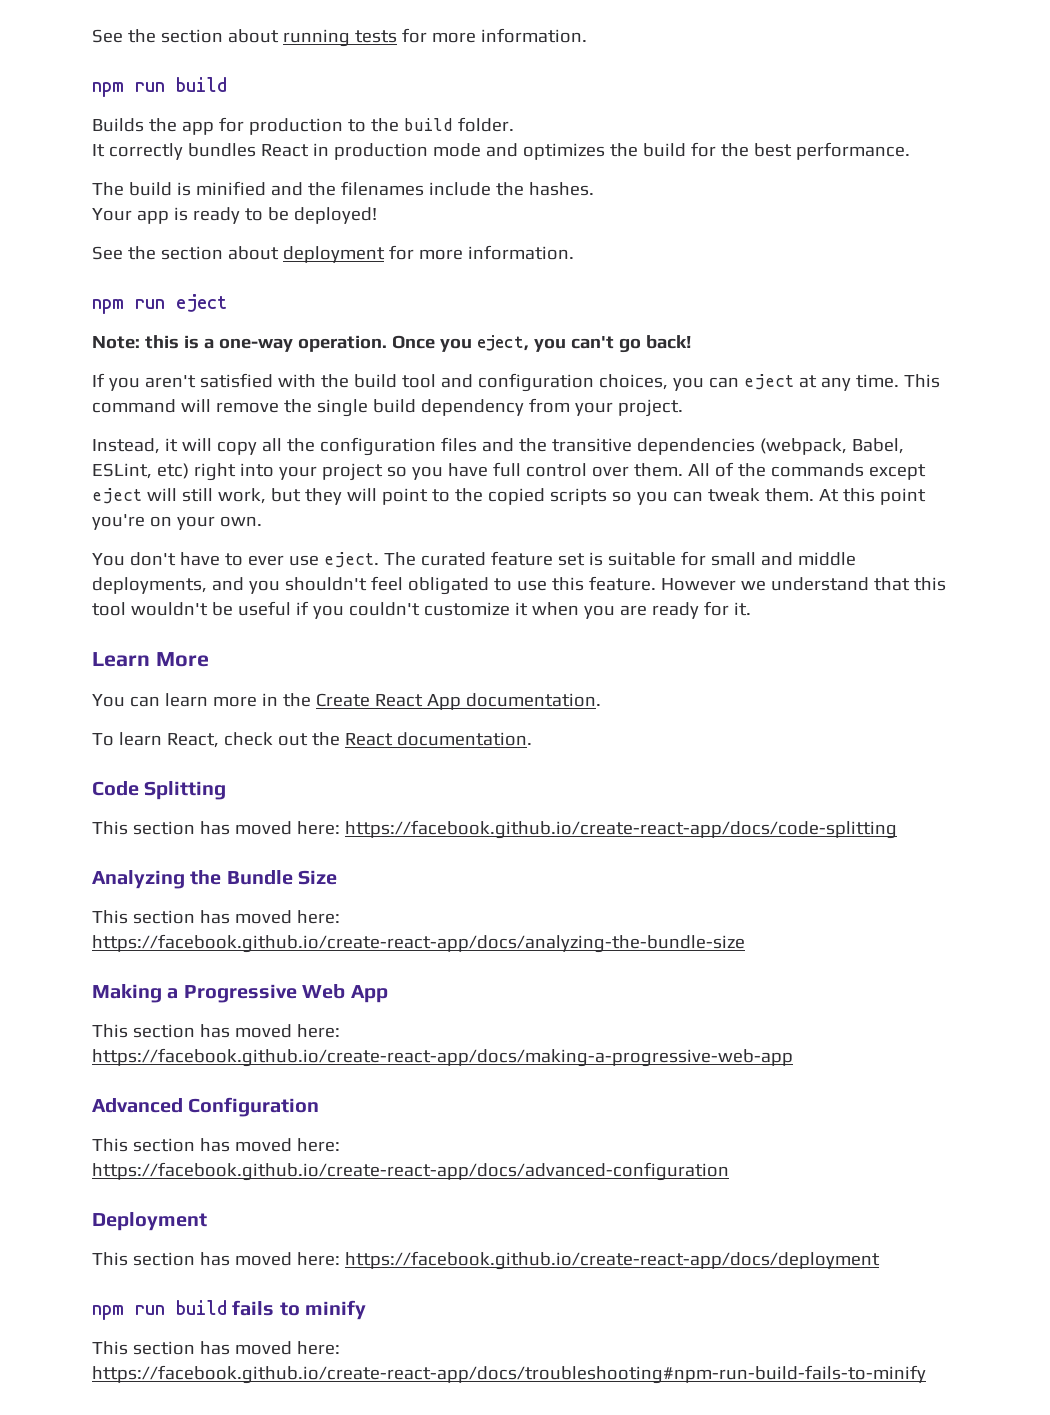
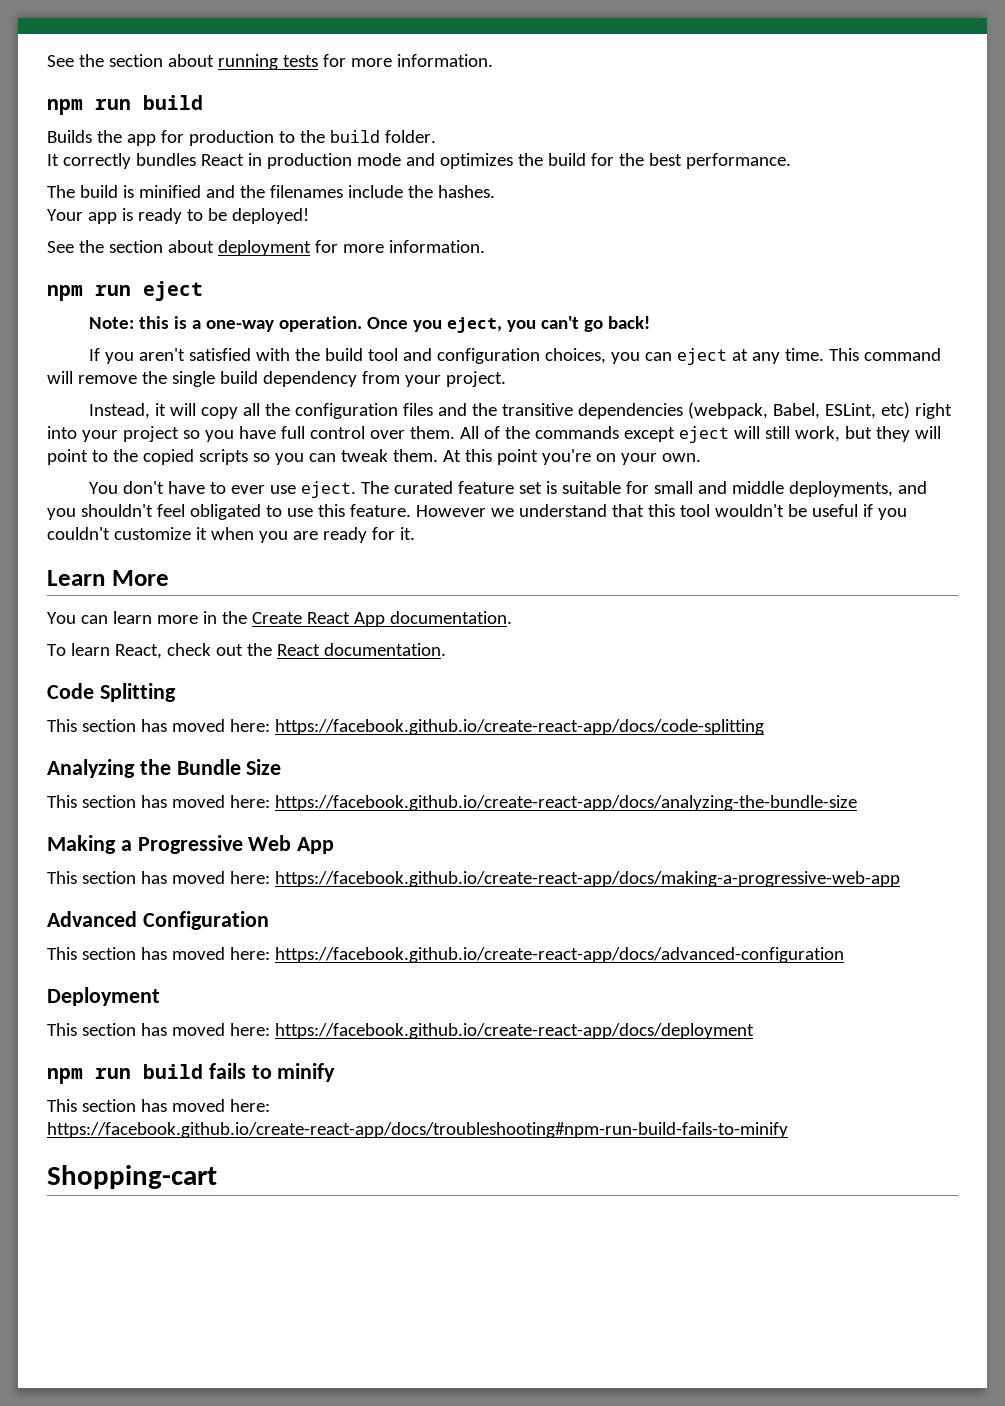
(926, 1374) none -> [47,1165,217,1189] // Shopping-cart

